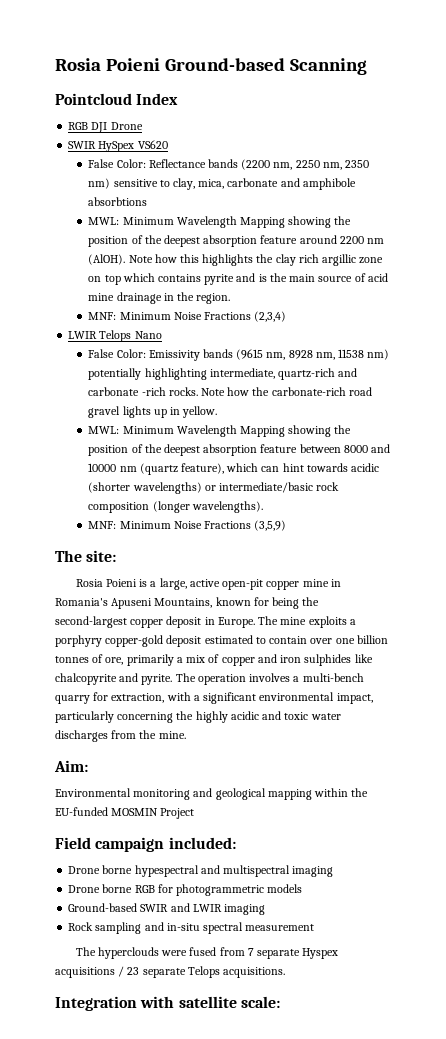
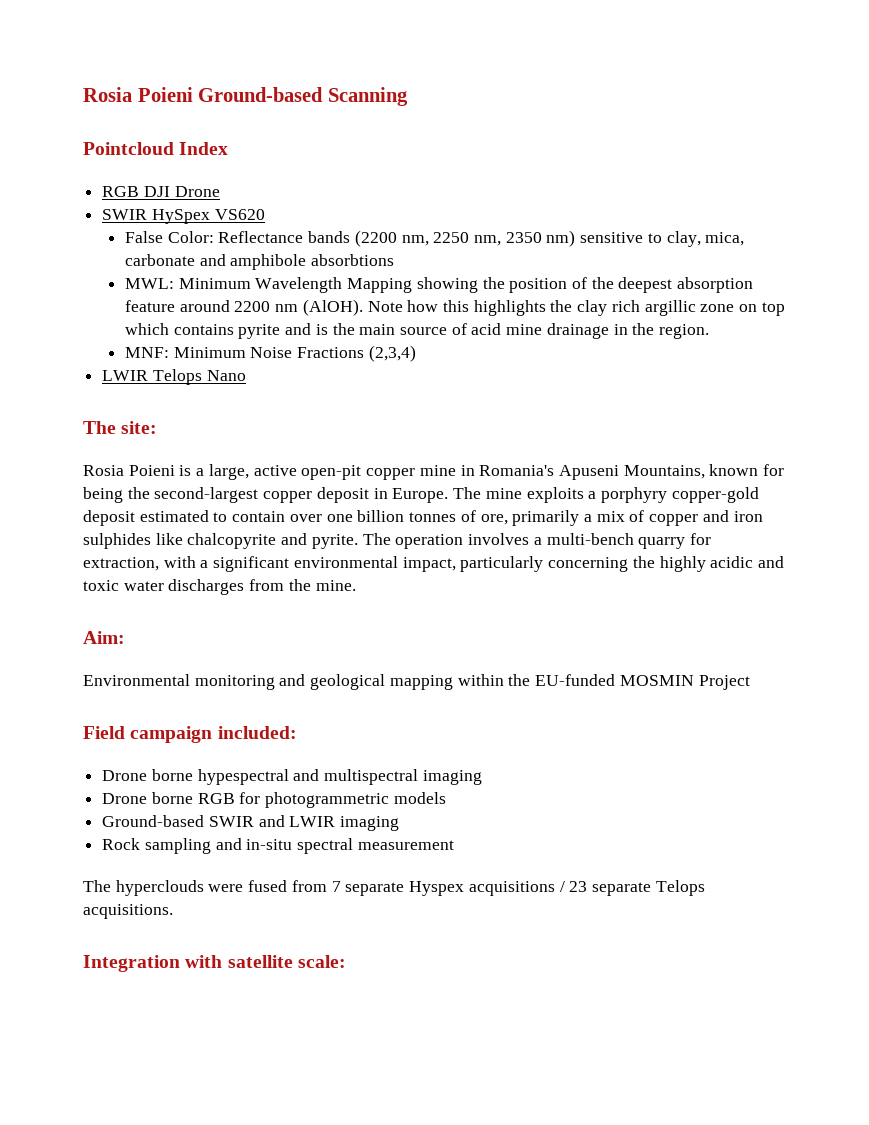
[88,349,390,361] [88,368,358,380] [88,387,372,396] [88,406,218,418] [88,425,352,437] [88,444,391,456] [88,463,380,475] [88,482,340,494] [88,501,263,513] [88,520,287,531] // False Color: Emissivity bands (9615 nm, 8928 nm, 11538 nm) potentially highlighting intermediate, quartz-rich and carbonate -rich rocks. Note how the carbonate-rich road gravel lights up in yellow. // MWL: Minimum Wavelength Mapping showing the position of the deepest absorption feature between 8000 and 10000 nm (quartz feature), which can hint towards acidic (shorter wavelengths) or intermediate/basic rock composition (longer wavelengths). // MNF: Minimum Noise Fractions (3,5,9) -> (246, 375) none

